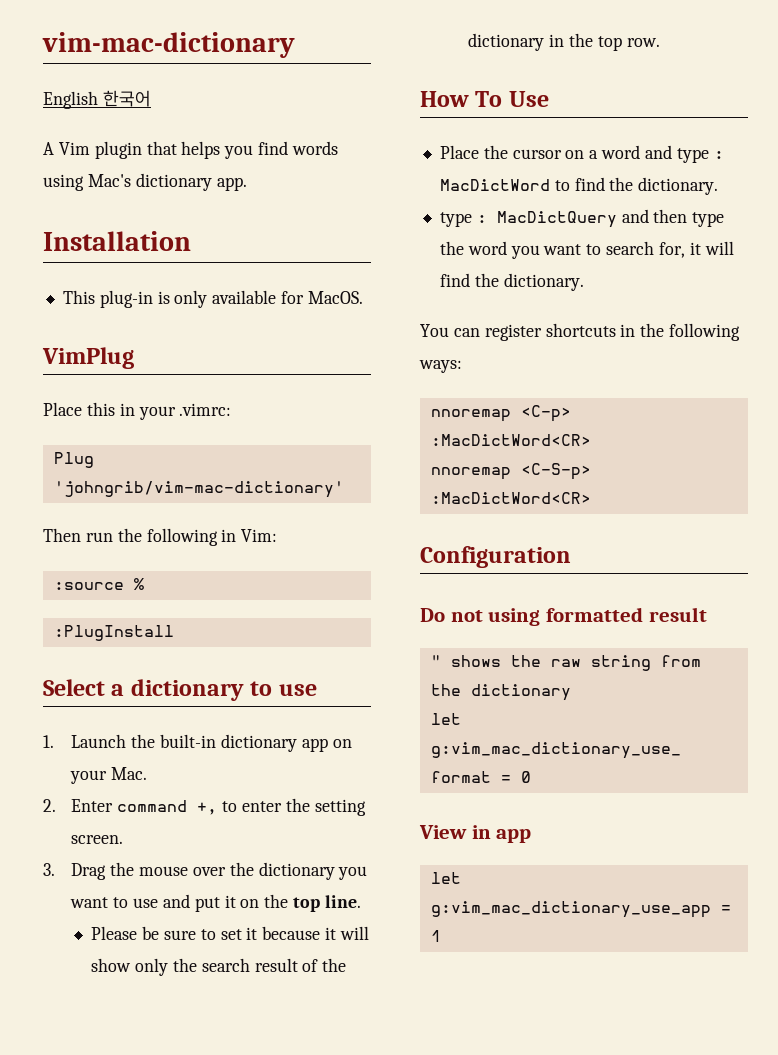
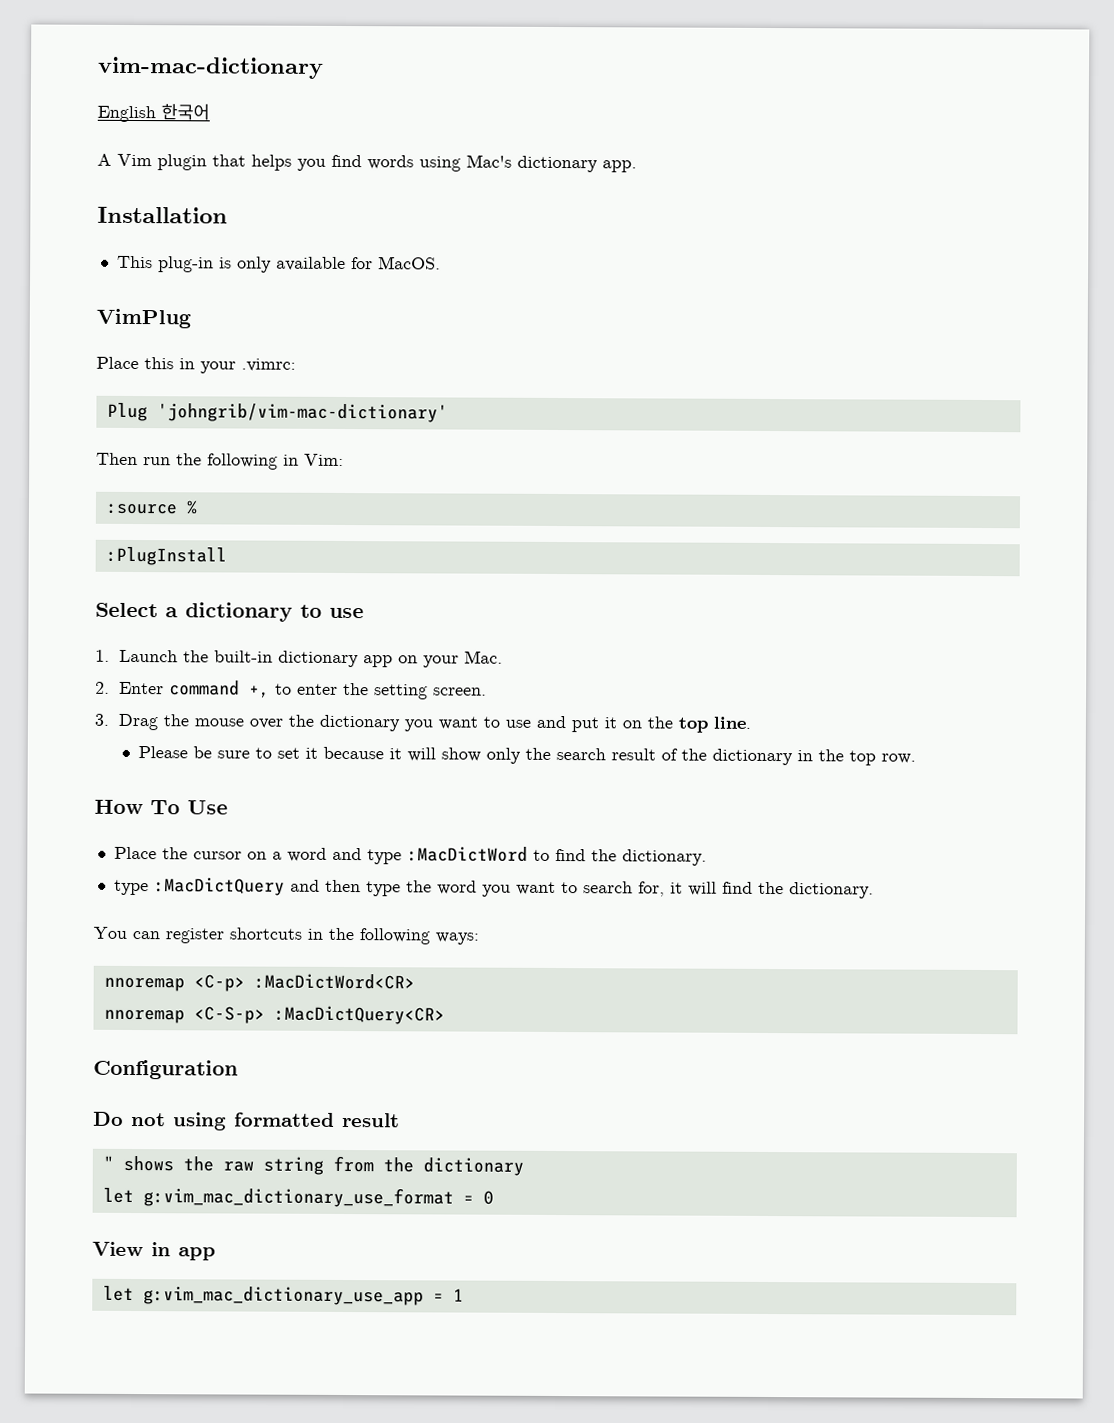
[713,151,724,159] [439,179,550,191] : MacDictWord -> [406,846,528,862] :MacDictWord
[476,211,617,228] : MacDictQuery -> [153,877,285,896] :MacDictQuery
[430,492,591,504] :MacDictWord<CR> -> [273,1005,445,1025] :MacDictQuery<CR>

